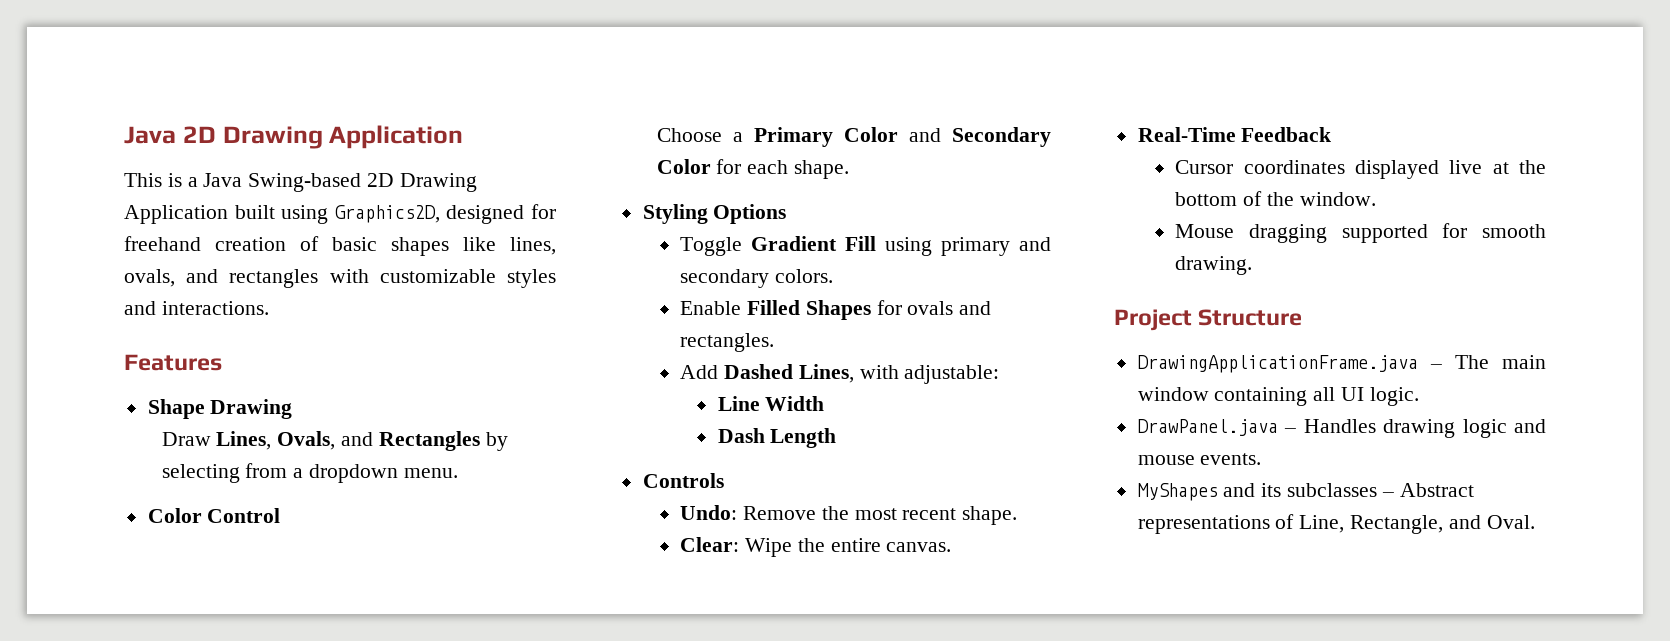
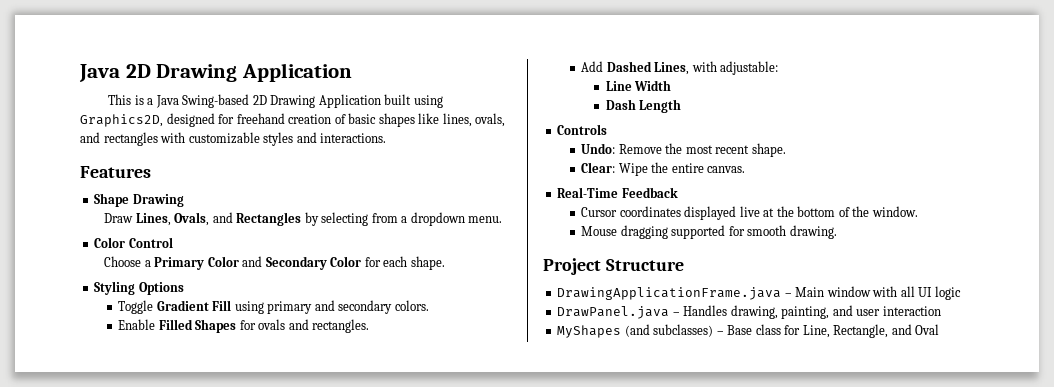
[1454,355,1546,369] [1137,387,1308,406] The main window containing -> [795,286,898,297] Main window with
[1369,387,1419,406] logic. -> [934,286,961,300] logic
[1383,419,1546,438] [1137,453,1262,465] [1137,483,1474,501] [1137,514,1295,534] drawing logic and mouse events. // MyShapes and its subclasses – Abstract representations of -> [730,305,941,319] [557,324,801,338] drawing, painting, and user interaction // MyShapes (and subclasses) – Base class for
[1486,515,1535,529] Oval. -> [915,324,940,335] Oval

